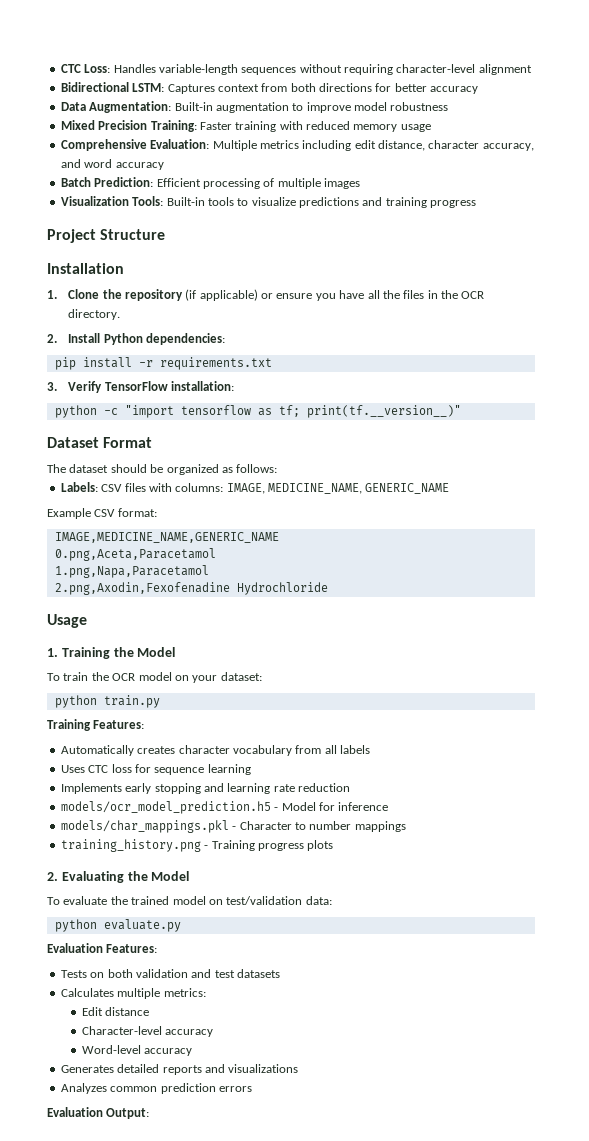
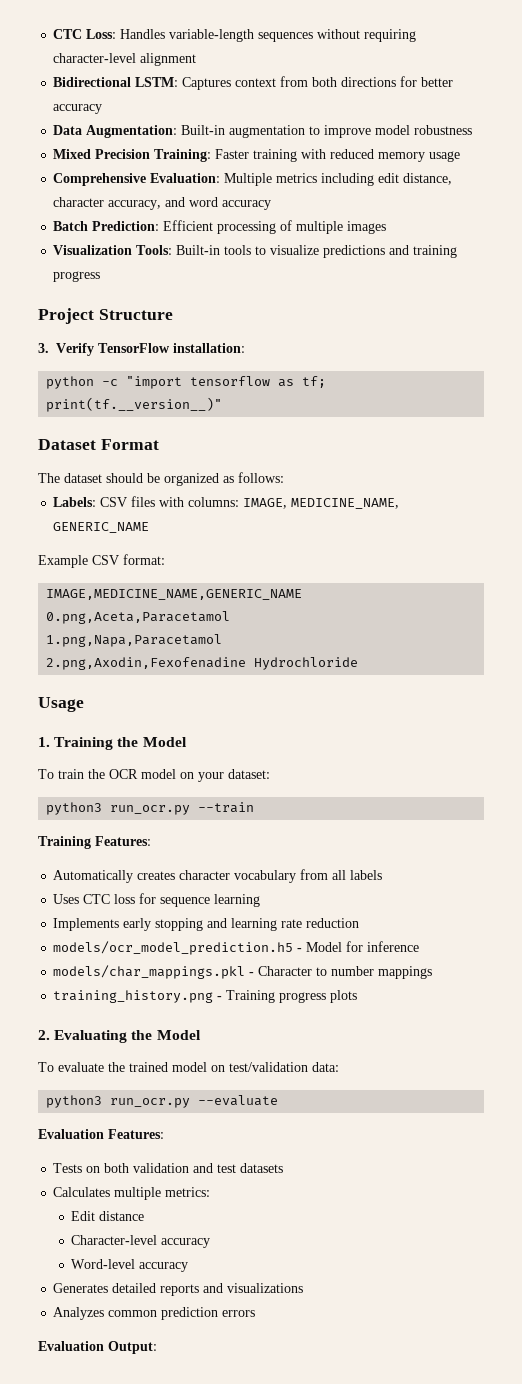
[47,263,124,274] [47,289,485,301] [68,309,121,320] [47,333,225,345] [54,357,272,370] // Installation // 1. Clone the repository (if applicable) or ensure you have all the files in the OCR directory. // 2. Install Python dependencies: // pip install -r requirements.txt -> (173, 314) none
[54,695,160,708] python train.py -> [46,802,255,815] python3 run_ocr.py --train
[54,919,181,932] python evaluate.py -> [46,1095,279,1108] python3 run_ocr.py --evaluate

